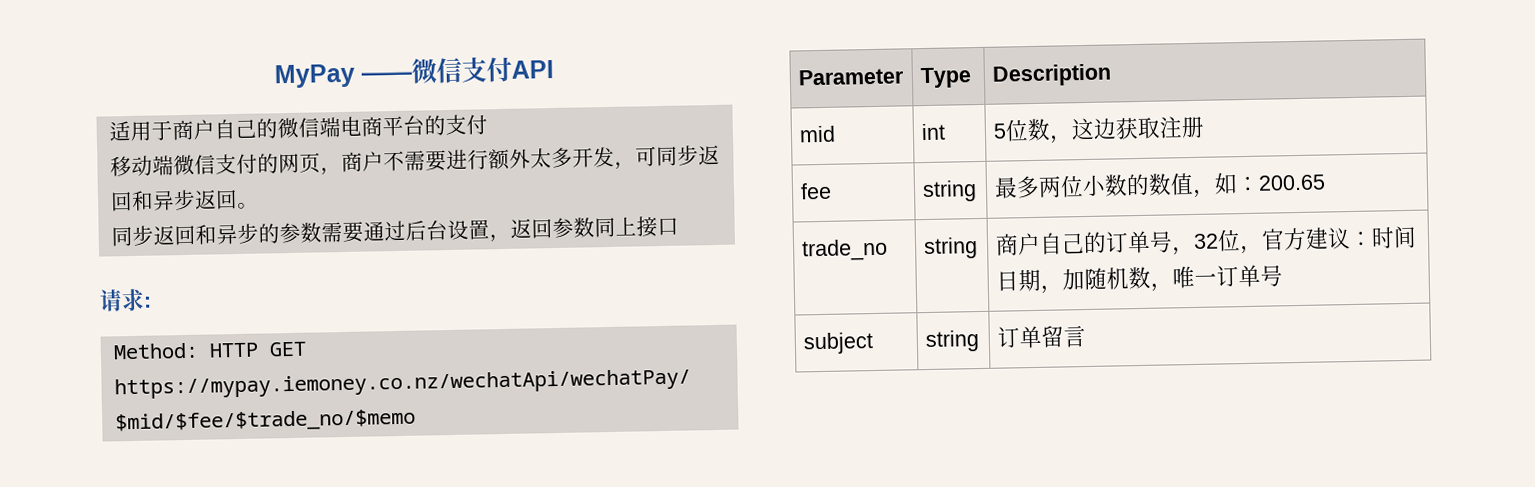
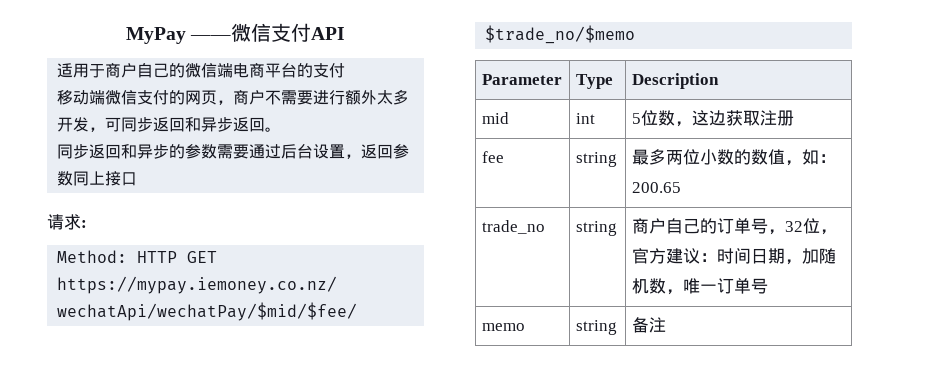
[802,332,874,355] [924,330,980,353] [996,325,1087,349] subject | string | 订单留言 -> [481,323,525,331] [575,320,617,335] [631,317,666,333] memo | string | 备注

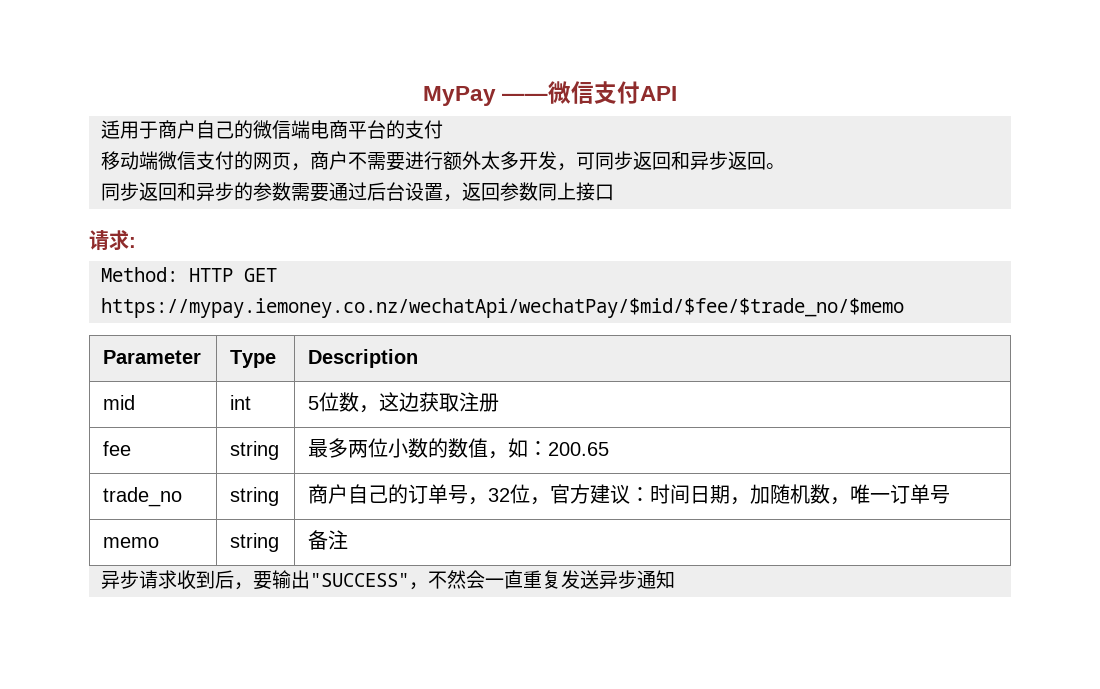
(666, 325) none -> [101,570,675,590] // 异步请求收到后，要输出"SUCCESS"，不然会一直重复发送异步通知

